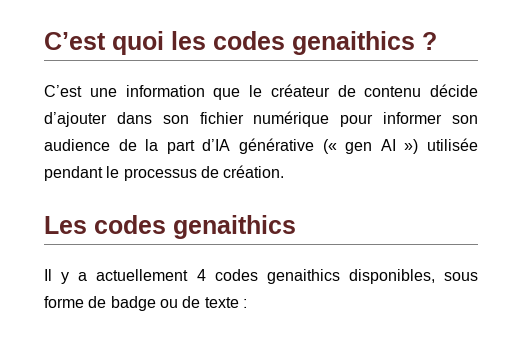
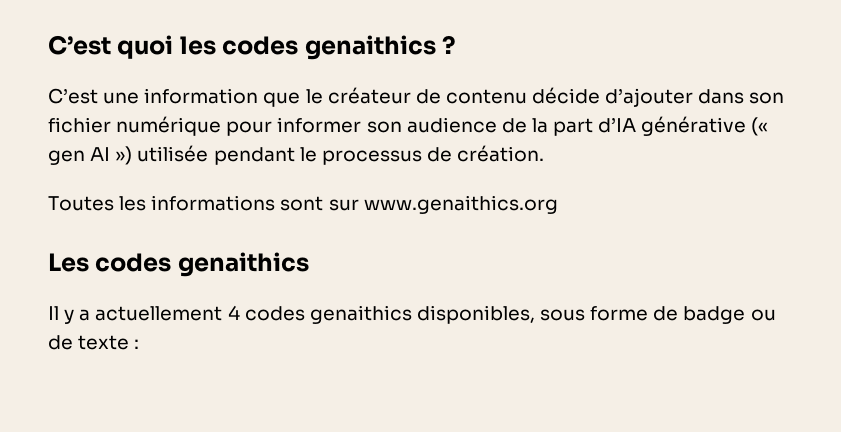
(285, 171) none -> [48,195,558,214] // Toutes les informations sont sur www.genaithics.org

